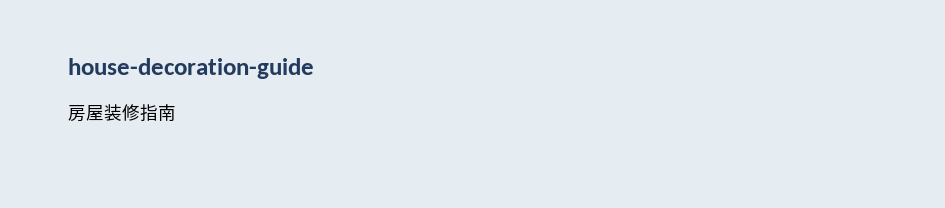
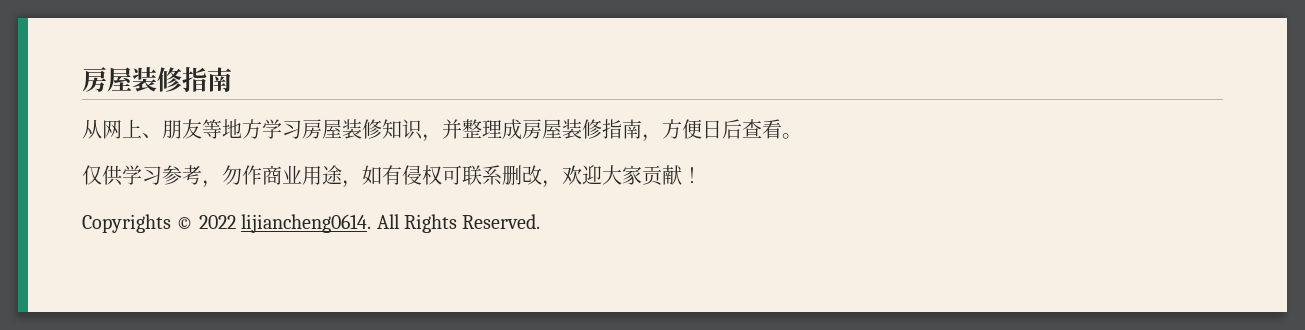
[68,58,314,79] [68,104,176,122] house-decoration-guide // 房屋装修指南 -> [82,67,232,92] [82,119,802,142] [82,165,702,188] [82,214,541,233] 房屋装修指南 // 从网上、朋友等地方学习房屋装修知识，并整理成房屋装修指南，方便日后查看。 // 仅供学习参考，勿作商业用途，如有侵权可联系删改，欢迎大家贡献！ // Copyrights © 2022 lijiancheng0614. All Rights Reserved.

